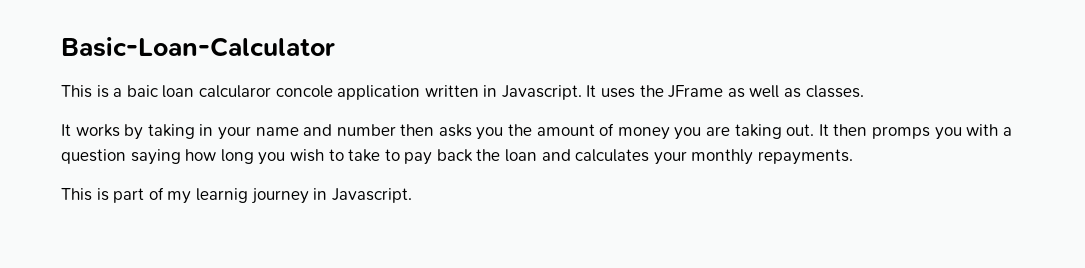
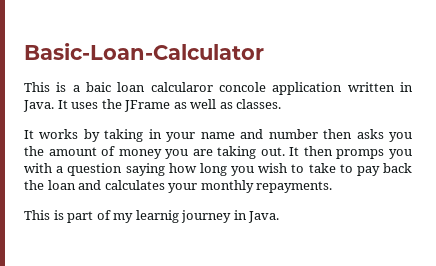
[501,85,582,100] Javascript. -> [23,100,54,112] Java.
[331,188,412,203] Javascript. -> [248,211,280,223] Java.

